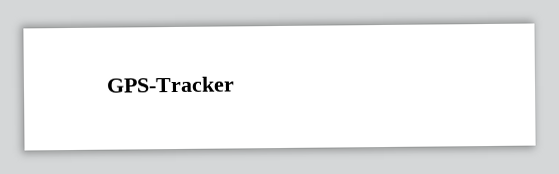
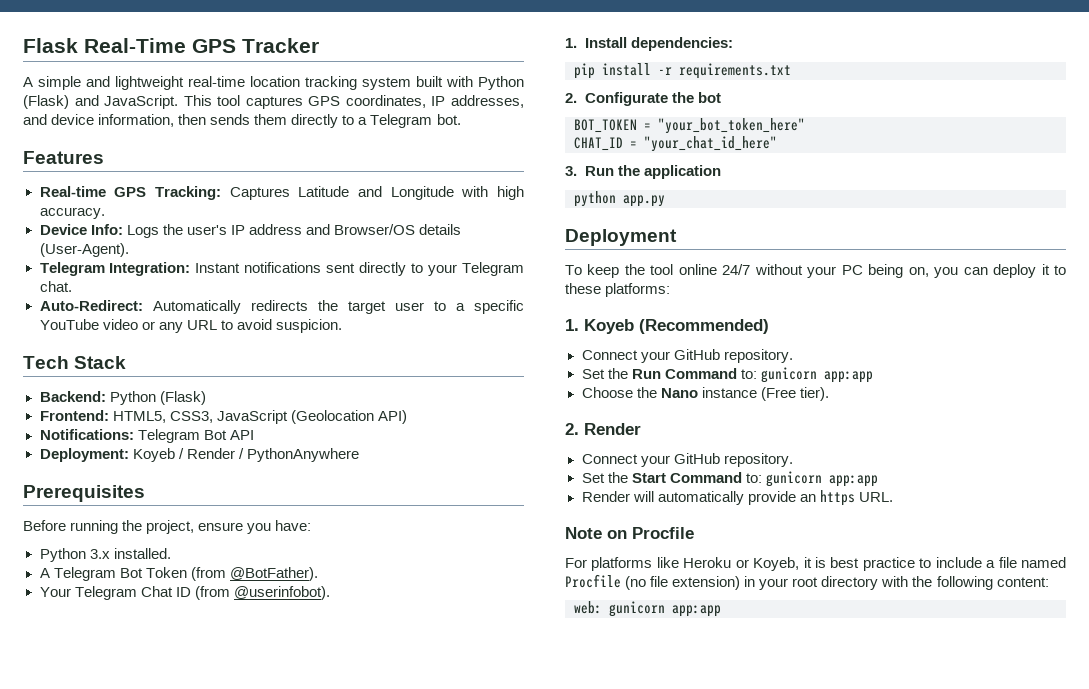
[106,76,235,93] GPS-Tracker -> [23,38,319,53] [23,76,524,90] [23,95,524,109] [23,114,461,128] [23,151,104,164] [39,186,524,200] [39,207,105,219] [39,224,461,238] [39,243,129,257] [39,262,524,276] [39,281,72,292] [39,300,524,314] [39,319,342,333] [23,356,127,369] [39,391,206,405] [39,410,407,424] [39,429,254,443] [39,448,359,462] [23,485,145,502] [23,520,312,534] [39,548,171,562] [39,567,318,581] [39,586,330,600] [565,37,733,51] [574,63,791,79] [565,92,721,106] [574,118,805,134] [574,136,777,152] [565,165,721,179] [574,191,665,207] [565,229,677,246] [565,264,1066,278] [565,283,671,297] [565,319,769,334] [581,349,793,363] [581,367,873,383] [581,387,829,401] [565,423,641,435] [581,453,793,467] [581,471,878,487] [581,490,893,506] [565,527,694,539] [565,557,1066,571] [565,574,1049,590] [574,601,721,617] Flask Real-Time GPS Tracker // A simple and lightweight real-time location tracking system built with Python (Flask) and JavaScript. This tool captures GPS coordinates, IP addresses, and device information, then sends them directly to a Telegram bot. // Features // Real-time GPS Tracking: Captures Latitude and Longitude with high accuracy. // Device Info: Logs the user's IP address and Browser/OS details (User-Agent). // Telegram Integration: Instant notifications sent directly to your Telegram chat. // Auto-Redirect: Automatically redirects the target user to a specific YouTube video or any URL to avoid suspicion. // Tech Stack // Backend: Python (Flask) // Frontend: HTML5, CSS3, JavaScript (Geolocation API) // Notifications: Telegram Bot API // Deployment: Koyeb / Render / PythonAnywhere // Prerequisites // Before running the project, ensure you have: // Python 3.x installed. // A Telegram Bot Token (from @BotFather). // Your Telegram Chat ID (from @userinfobot). // 1. Install dependencies: // pip install -r requirements.txt // 2. Configurate the bot // BOT_TOKEN = "your_bot_token_here" // CHAT_ID = "your_chat_id_here" // 3. Run the application // python app.py // Deployment // To keep the tool online 24/7 without your PC being on, you can deploy it to these platforms: // 1. Koyeb (Recommended) // Connect your GitHub repository. // Set the Run Command to: gunicorn app:app // Choose the Nano instance (Free tier). // 2. Render // Connect your GitHub repository. // Set the Start Command to: gunicorn app:app // Render will automatically provide an https URL. // Note on Procfile // For platforms like Heroku or Koyeb, it is best practice to include a file named Procfile (no file extension) in your root directory with the following content: // web: gunicorn app:app

